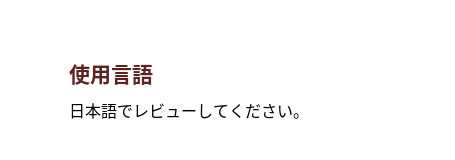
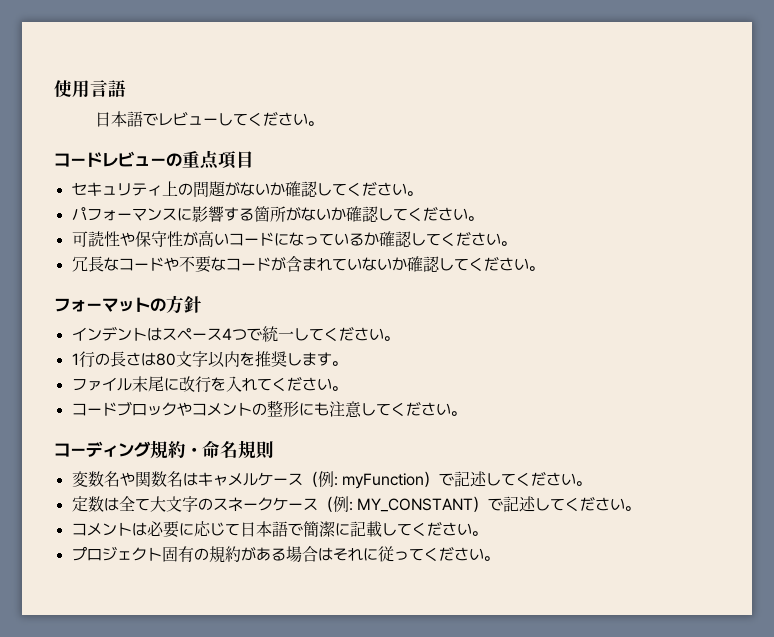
(309, 116) none -> [54,150,254,170] [71,181,422,198] [71,206,483,222] [71,230,516,247] [71,256,544,273] [54,295,202,314] [71,326,399,342] [71,351,347,368] [71,376,347,393] [71,400,466,418] [54,440,274,459] [71,471,591,489] [71,496,640,512] [71,521,487,538] [71,546,499,563] // コードレビューの重点項目 // セキュリティ上の問題がないか確認してください。 // パフォーマンスに影響する箇所がないか確認してください。 // 可読性や保守性が高いコードになっているか確認してください。 // 冗長なコードや不要なコードが含まれていないか確認してください。 // フォーマットの方針 // インデントはスペース4つで統一してください。 // 1行の長さは80文字以内を推奨します。 // ファイル末尾に改行を入れてください。 // コードブロックやコメントの整形にも注意してください。 // コーディング規約・命名規則 // 変数名や関数名はキャメルケース（例: myFunction）で記述してください。 // 定数は全て大文字のスネークケース（例: MY_CONSTANT）で記述してください。 // コメントは必要に応じて日本語で簡潔に記載してください。 // プロジェクト固有の規約がある場合はそれに従ってください。

